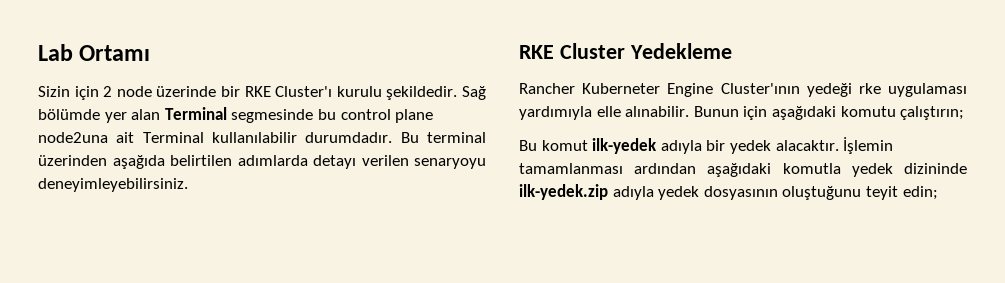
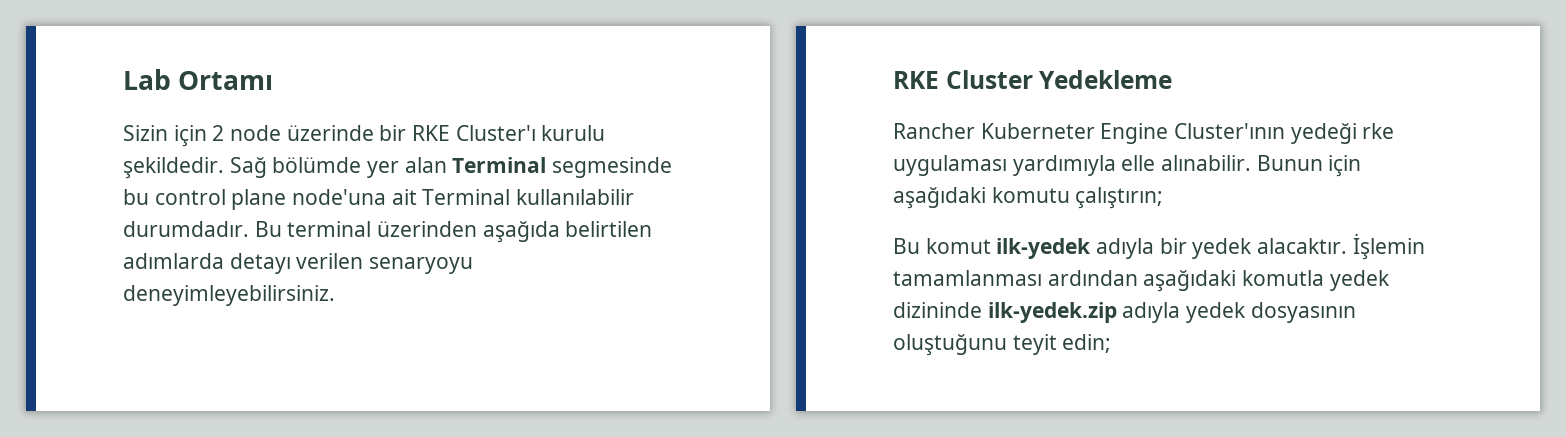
[38,132,108,143] node2una -> [292,189,387,205] node'una

